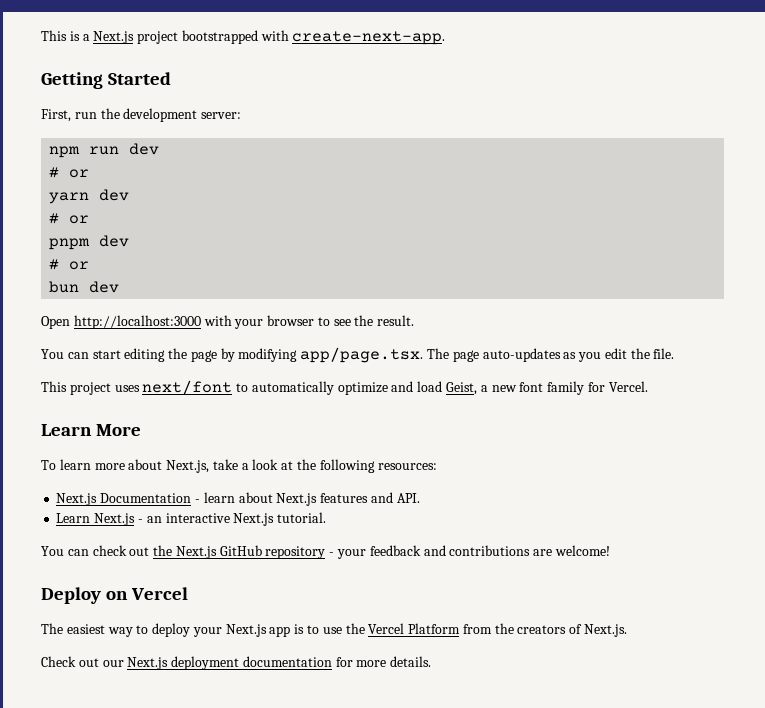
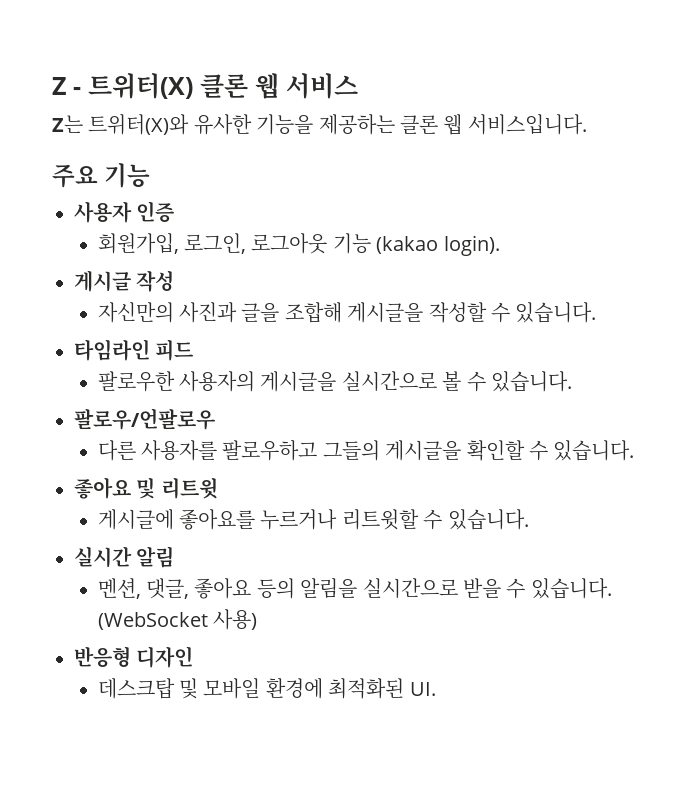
[41,30,446,45] [41,72,172,89] [41,108,242,122] [49,143,160,158] [49,167,90,178] [49,189,130,204] [49,213,90,224] [49,235,130,250] [49,259,90,270] [49,281,120,293] [41,315,415,329] [41,347,675,363] [41,380,648,395] [41,424,142,436] [41,459,437,473] [56,492,420,506] [56,512,327,526] [41,545,610,559] [41,587,189,604] [41,623,628,637] [41,656,432,670] This is a Next.js project bootstrapped with create-next-app. // Getting Started // First, run the development server: // npm run dev // # or // yarn dev // # or // pnpm dev // # or // bun dev // Open http://localhost:3000 with your browser to see the result. // You can start editing the page by modifying app/page.tsx. The page auto-updates as you edit the file. // This project uses next/font to automatically optimize and load Geist, a new font family for Vercel. // Learn More // To learn more about Next.js, take a look at the following resources: // Next.js Documentation - learn about Next.js features and API. // Learn Next.js - an interactive Next.js tutorial. // You can check out the Next.js GitHub repository - your feedback and contributions are welcome! // Deploy on Vercel // The easiest way to deploy your Next.js app is to use the Vercel Platform from the creators of Next.js. // Check out our Next.js deployment documentation for more details. -> [52,73,358,99] [52,114,587,135] [52,163,151,188] [74,201,175,223] [97,233,500,256] [74,270,175,292] [97,302,597,323] [74,339,194,361] [97,371,572,392] [74,408,215,430] [97,440,635,461] [74,477,218,499] [97,509,529,530] [74,546,175,568] [97,578,612,599] [97,609,257,630] [74,646,194,668] [97,678,436,699] Z - 트위터(X) 클론 웹 서비스 // Z는 트위터(X)와 유사한 기능을 제공하는 클론 웹 서비스입니다. // 주요 기능 // 사용자 인증 // 회원가입, 로그인, 로그아웃 기능 (kakao login). // 게시글 작성 // 자신만의 사진과 글을 조합해 게시글을 작성할 수 있습니다. // 타임라인 피드 // 팔로우한 사용자의 게시글을 실시간으로 볼 수 있습니다. // 팔로우/언팔로우 // 다른 사용자를 팔로우하고 그들의 게시글을 확인할 수 있습니다. // 좋아요 및 리트윗 // 게시글에 좋아요를 누르거나 리트윗할 수 있습니다. // 실시간 알림 // 멘션, 댓글, 좋아요 등의 알림을 실시간으로 받을 수 있습니다. (WebSocket 사용) // 반응형 디자인 // 데스크탑 및 모바일 환경에 최적화된 UI.

